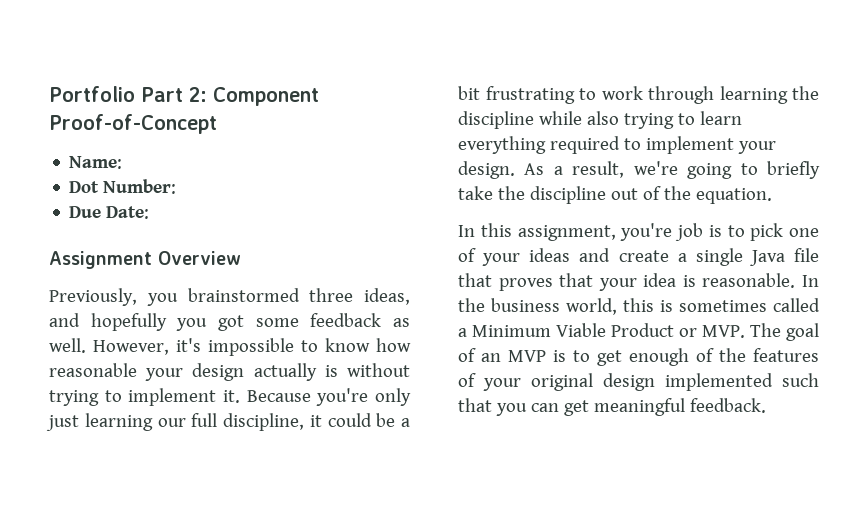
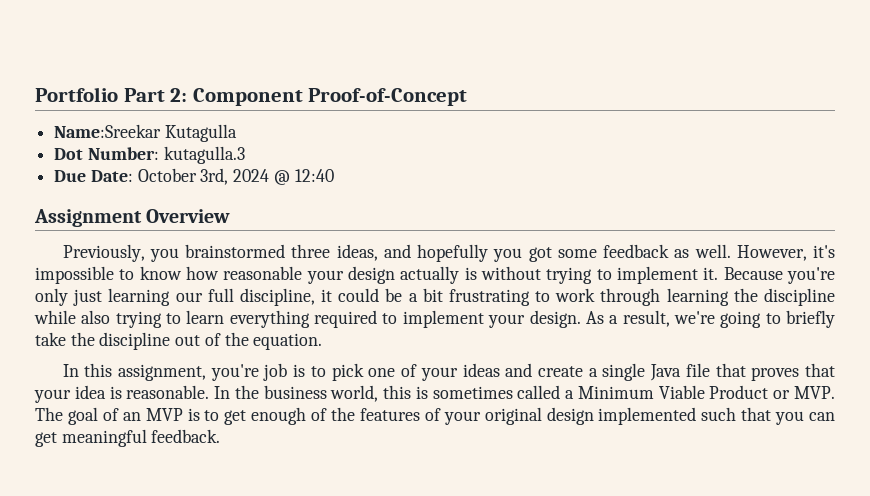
[69,156,123,169] Name: -> [54,124,237,142] Name:Sreekar Kutagulla
(177, 186) none -> [163,146,245,164] kutagulla.3
(150, 212) none -> [137,168,334,185] October 3rd, 2024 @ 12:40

